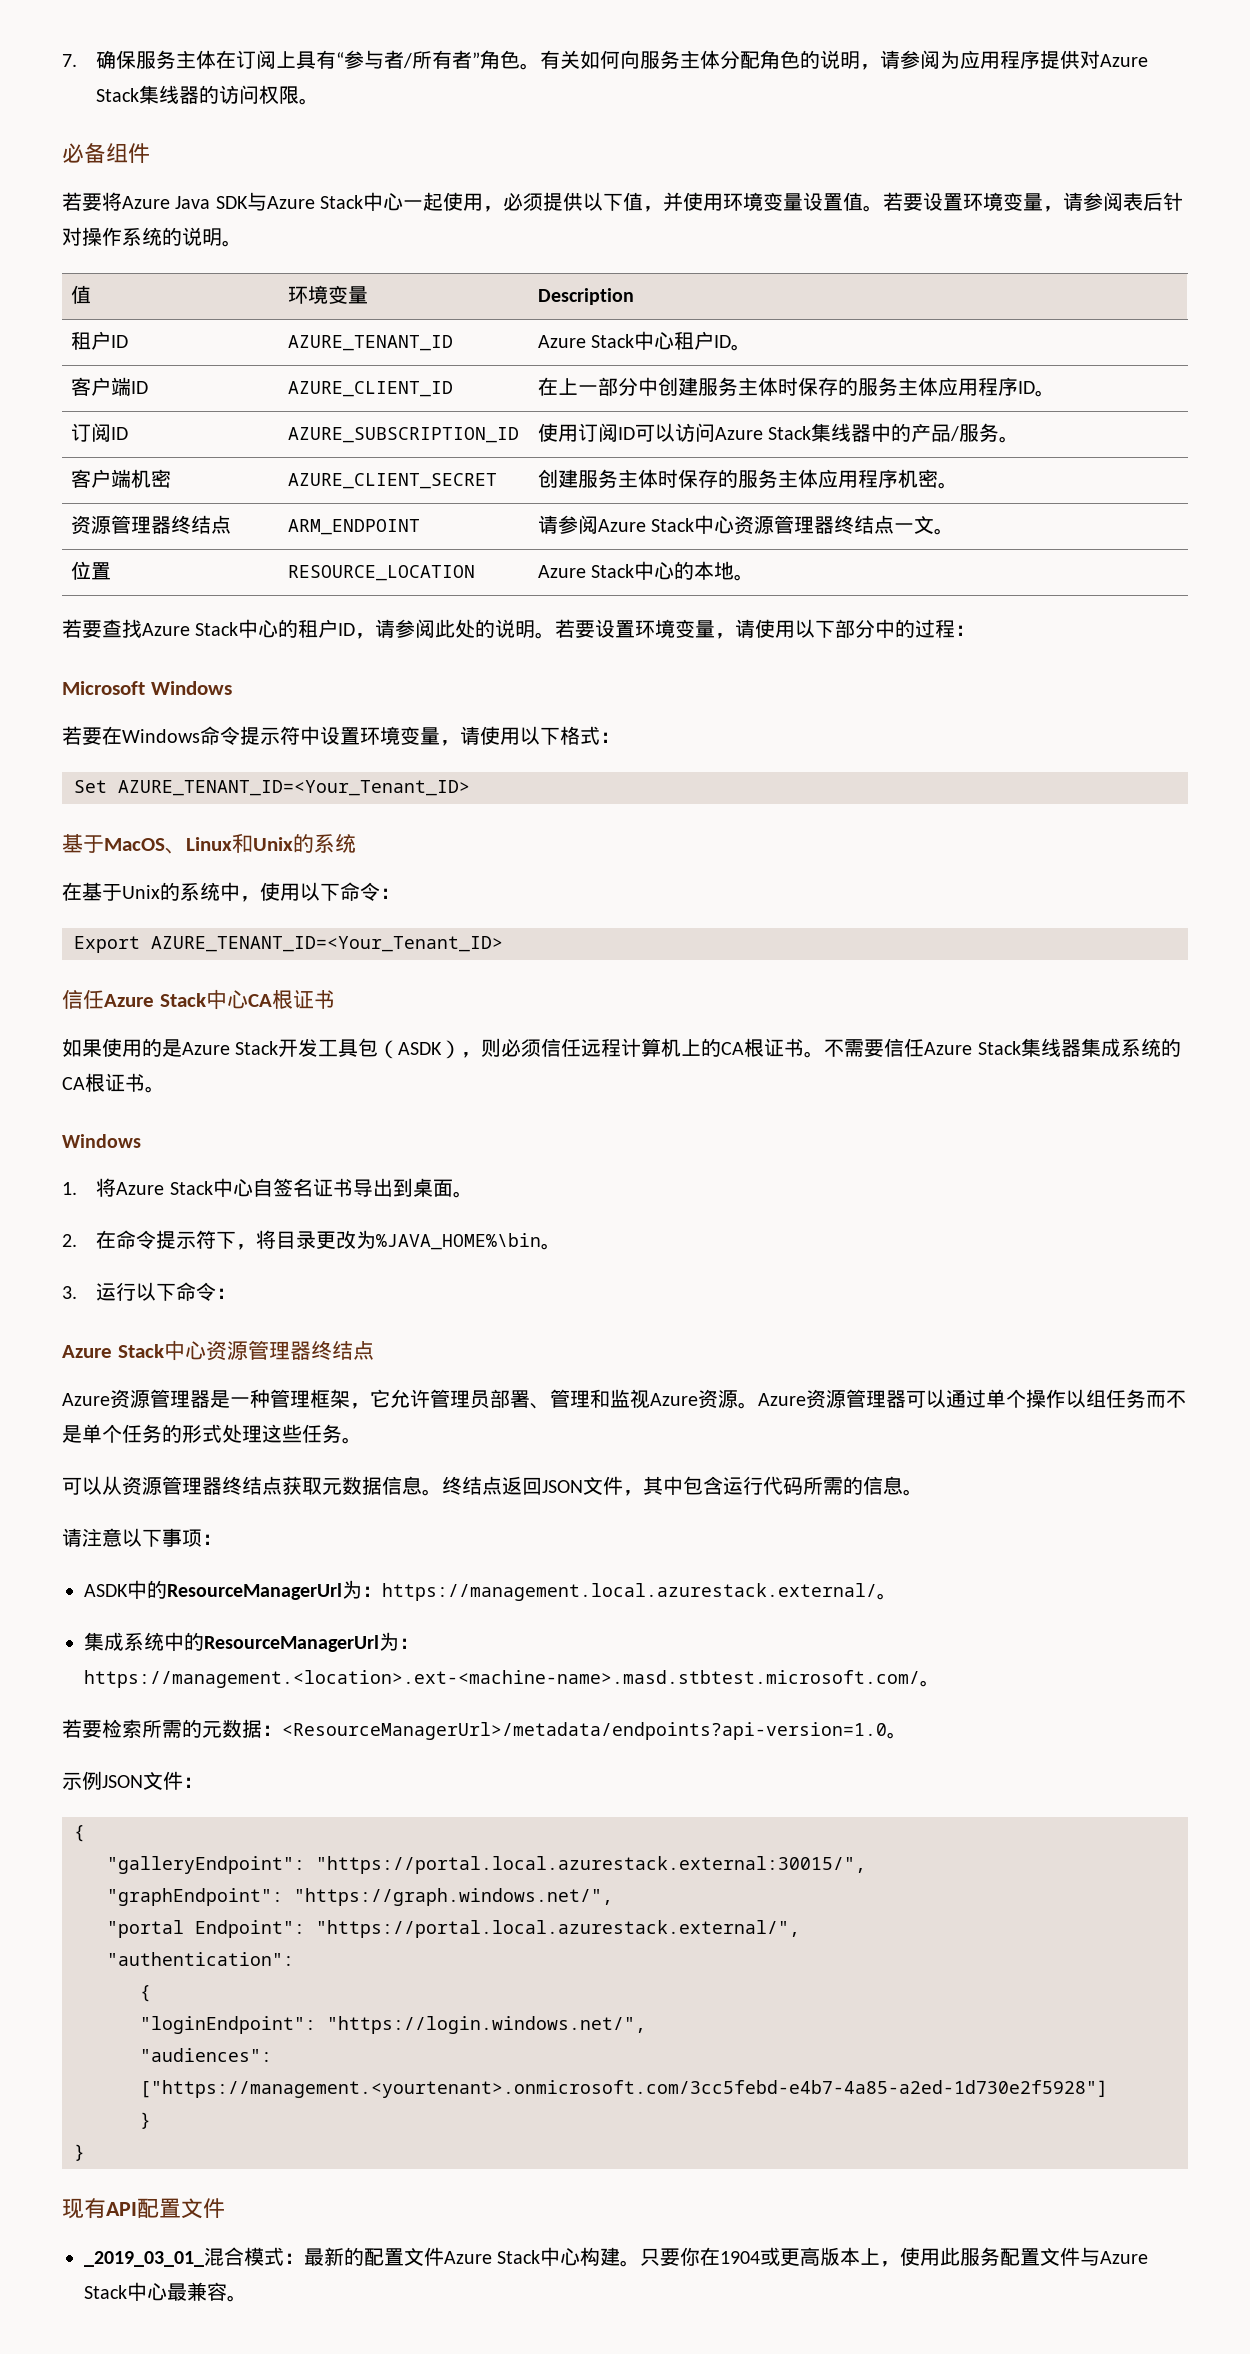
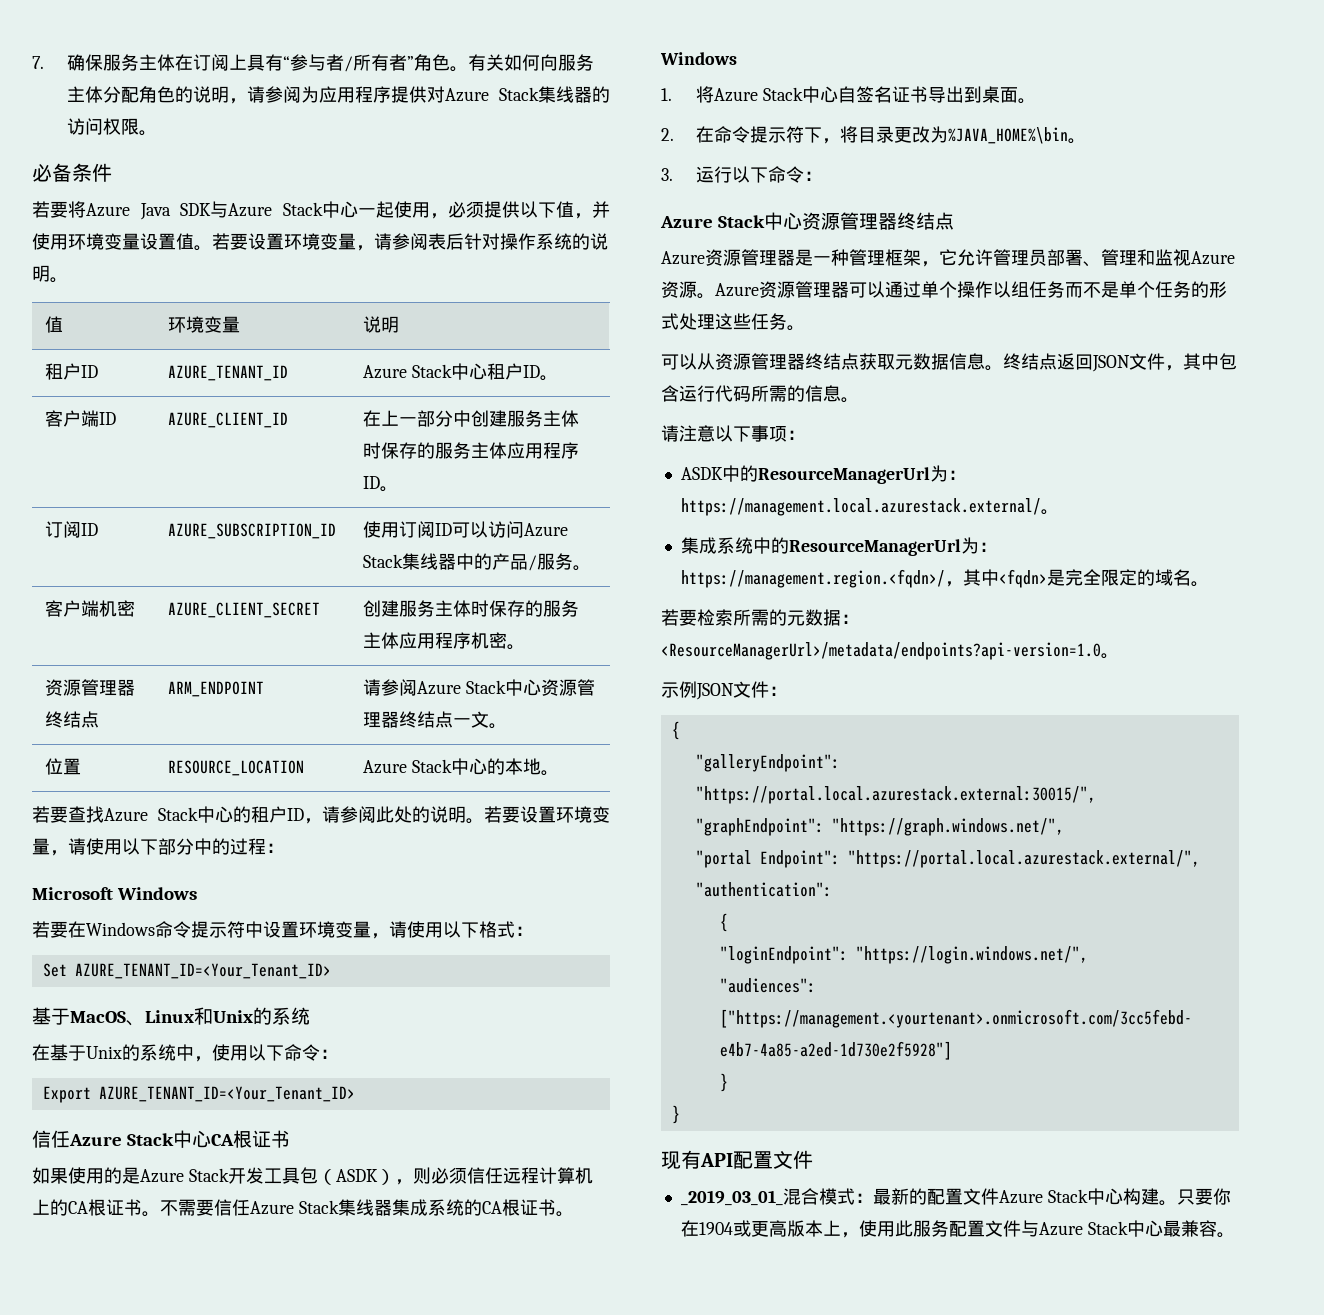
[106,143,128,163] 组 -> [72,163,92,182] 条
[538,288,635,305] Description -> [363,316,400,333] 说明
[84,1670,920,1688] https://management.<location>.ext-<machine-name>.masd.stbtest.microsoft.com/ -> [680,569,1191,588] https://management.region.<fqdn>/，其中<fqdn>是完全限定的域名

